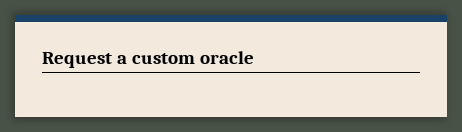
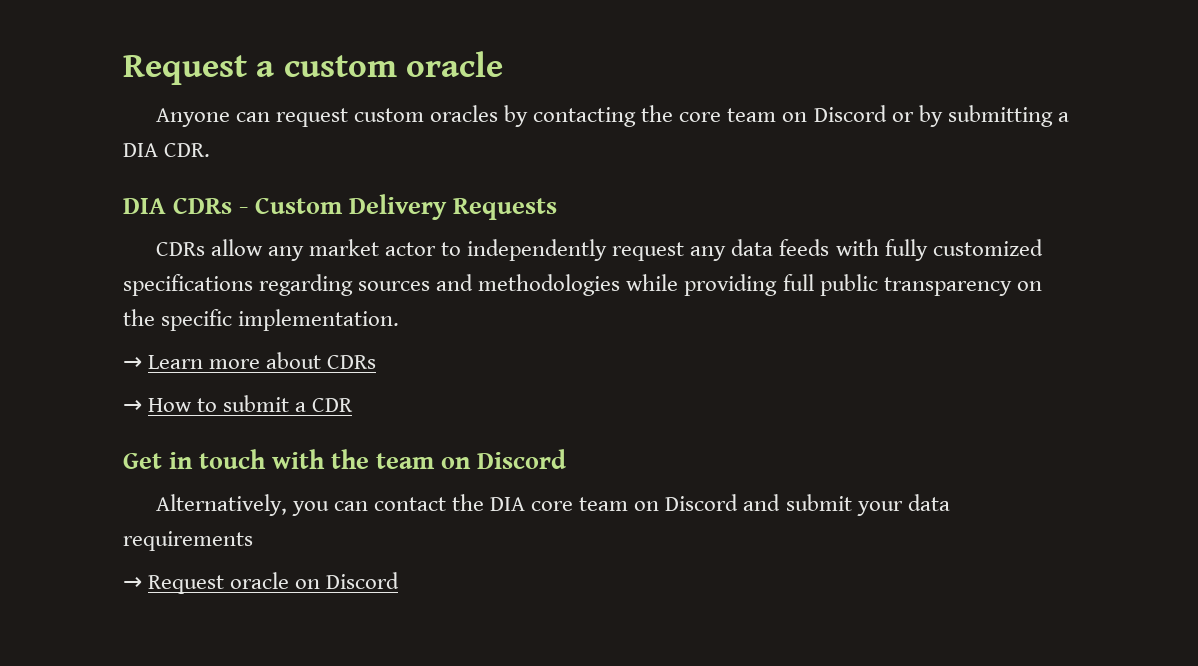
(254, 57) none -> [155,105,1069,127] [123,143,211,157] [123,194,558,220] [155,239,1043,261] [123,274,1042,296] [123,309,400,331] [123,352,377,369] [123,395,354,412] [123,449,567,469] [155,494,950,516] [123,531,253,551] [123,572,400,594] // Anyone can request custom oracles by contacting the core team on Discord or by submitting a DIA CDR. // DIA CDRs - Custom Delivery Requests // CDRs allow any market actor to independently request any data feeds with fully customized specifications regarding sources and methodologies while providing full public transparency on the specific implementation. // → Learn more about CDRs // → How to submit a CDR // Get in touch with the team on Discord // Alternatively, you can contact the DIA core team on Discord and submit your data requirements // → Request oracle on Discord

